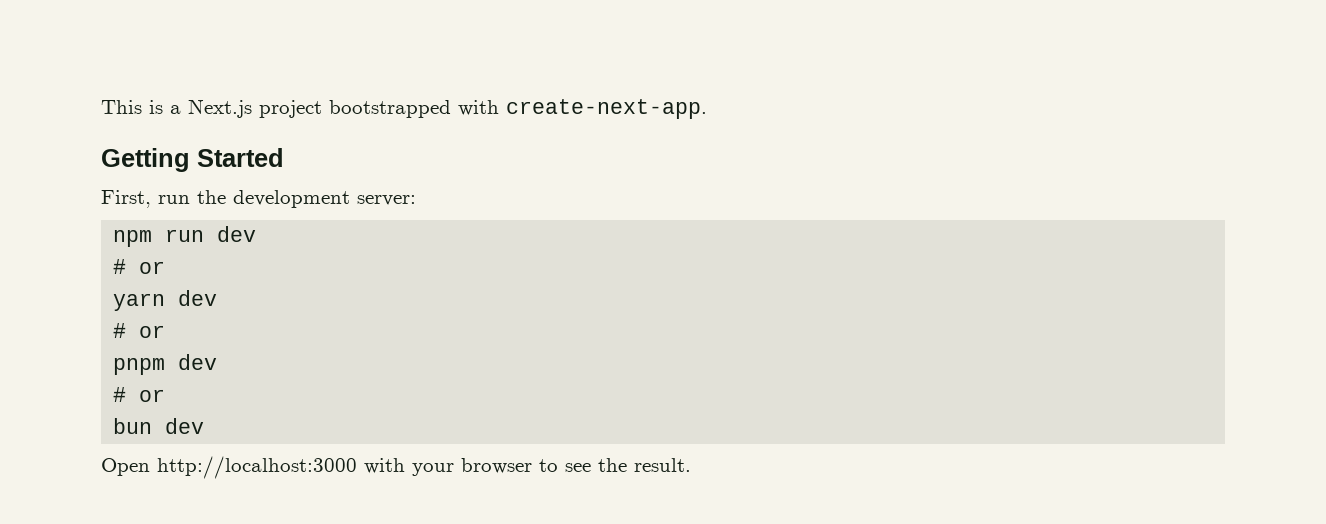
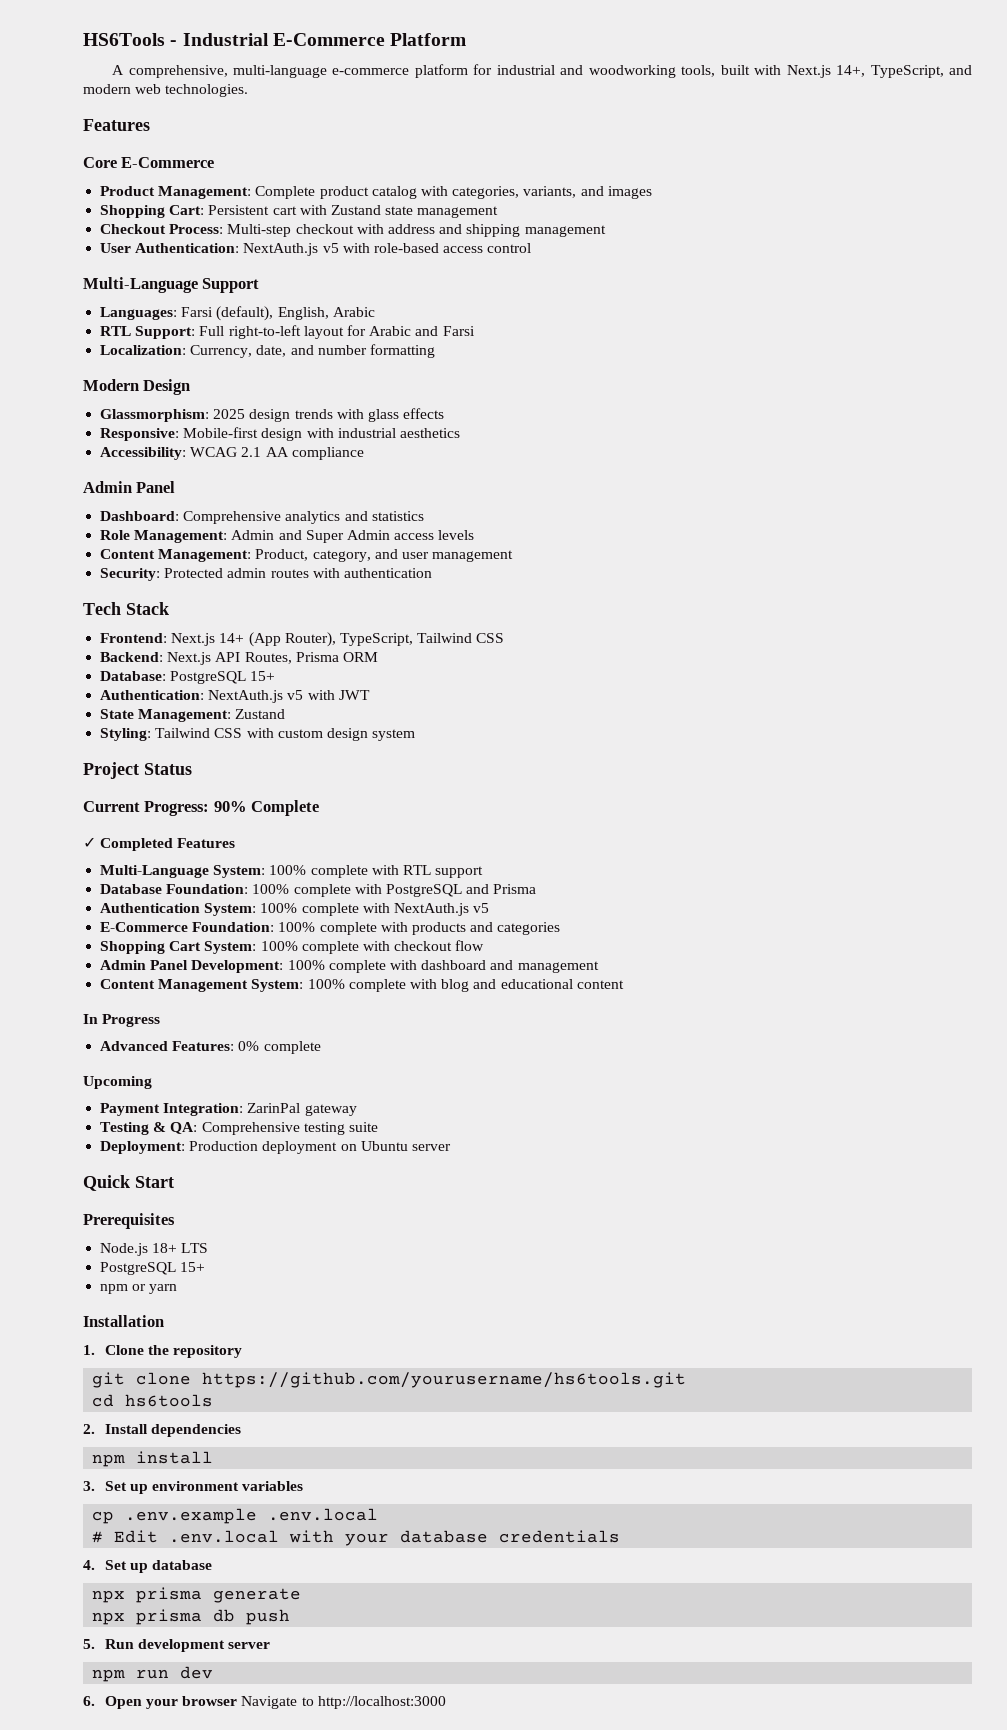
[101,99,707,119] [101,148,284,172] [101,190,416,208] [113,226,257,247] [113,259,166,274] [113,290,218,311] [113,323,166,338] [113,354,218,375] [113,387,166,402] [113,418,205,434] [101,456,691,479] This is a Next.js project bootstrapped with create-next-app. // Getting Started // First, run the development server: // npm run dev // # or // yarn dev // # or // pnpm dev // # or // bun dev // Open http://localhost:3000 with your browser to see the result. -> [83,33,467,46] [112,64,973,78] [83,84,249,97] [83,119,150,131] [83,157,215,168] [100,186,652,199] [100,205,499,218] [100,224,606,237] [100,243,532,256] [83,277,260,293] [100,306,375,321] [100,325,475,339] [100,344,435,358] [83,379,191,395] [100,408,445,422] [100,427,460,441] [100,447,364,460] [83,481,176,493] [100,511,424,524] [100,530,475,543] [100,549,514,562] [100,568,432,581] [83,602,169,615] [100,632,505,647] [100,652,378,665] [100,671,276,684] [100,690,370,703] [100,709,286,722] [100,728,416,741] [83,762,192,779] [83,800,320,816] [83,837,236,851] [100,865,484,878] [100,884,537,897] [100,903,490,916] [100,922,561,935] [100,940,485,954] [100,960,599,973] [100,979,624,992] [83,1014,161,1027] [100,1041,321,1054] [83,1076,152,1089] [100,1103,357,1116] [100,1122,378,1135] [100,1141,451,1154] [83,1175,174,1191] [83,1213,175,1229] [100,1243,209,1256] [100,1262,206,1275] [100,1284,178,1294] [83,1315,164,1327] [83,1345,243,1358] [92,1372,687,1388] [92,1394,214,1407] [83,1424,241,1437] [92,1451,214,1467] [83,1481,304,1494] [92,1508,379,1524] [92,1530,621,1546] [83,1560,213,1573] [92,1587,302,1603] [92,1609,291,1625] [83,1639,271,1652] [92,1666,214,1682] [83,1696,446,1709] HS6Tools - Industrial E-Commerce Platform // A comprehensive, multi-language e-commerce platform for industrial and woodworking tools, built with Next.js 14+, TypeScript, and modern web technologies. // Features // Core E-Commerce // Product Management: Complete product catalog with categories, variants, and images // Shopping Cart: Persistent cart with Zustand state management // Checkout Process: Multi-step checkout with address and shipping management // User Authentication: NextAuth.js v5 with role-based access control // Multi-Language Support // Languages: Farsi (default), English, Arabic // RTL Support: Full right-to-left layout for Arabic and Farsi // Localization: Currency, date, and number formatting // Modern Design // Glassmorphism: 2025 design trends with glass effects // Responsive: Mobile-first design with industrial aesthetics // Accessibility: WCAG 2.1 AA compliance // Admin Panel // Dashboard: Comprehensive analytics and statistics // Role Management: Admin and Super Admin access levels // Content Management: Product, category, and user management // Security: Protected admin routes with authentication // Tech Stack // Frontend: Next.js 14+ (App Router), TypeScript, Tailwind CSS // Backend: Next.js API Routes, Prisma ORM // Database: PostgreSQL 15+ // Authentication: NextAuth.js v5 with JWT // State Management: Zustand // Styling: Tailwind CSS with custom design system // Project Status // Current Progress: 90% Complete // ✓ Completed Features // Multi-Language System: 100% complete with RTL support // Database Foundation: 100% complete with PostgreSQL and Prisma // Authentication System: 100% complete with NextAuth.js v5 // E-Commerce Foundation: 100% complete with products and categories // Shopping Cart System: 100% complete with checkout flow // Admin Panel Development: 100% complete with dashboard and management // Content Management System: 100% complete with blog and educational content // In Progress // Advanced Features: 0% complete // Upcoming // Payment Integration: ZarinPal gateway // Testing & QA: Comprehensive testing suite // Deployment: Production deployment on Ubuntu server // Quick Start // Prerequisites // Node.js 18+ LTS // PostgreSQL 15+ // npm or yarn // Installation // 1. Clone the repository // git clone https://github.com/yourusername/hs6tools.git // cd hs6tools // 2. Install dependencies // npm install // 3. Set up environment variables // cp .env.example .env.local // # Edit .env.local with your database credentials // 4. Set up database // npx prisma generate // npx prisma db push // 5. Run development server // npm run dev // 6. Open your browser Navigate to http://localhost:3000

